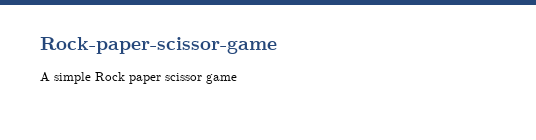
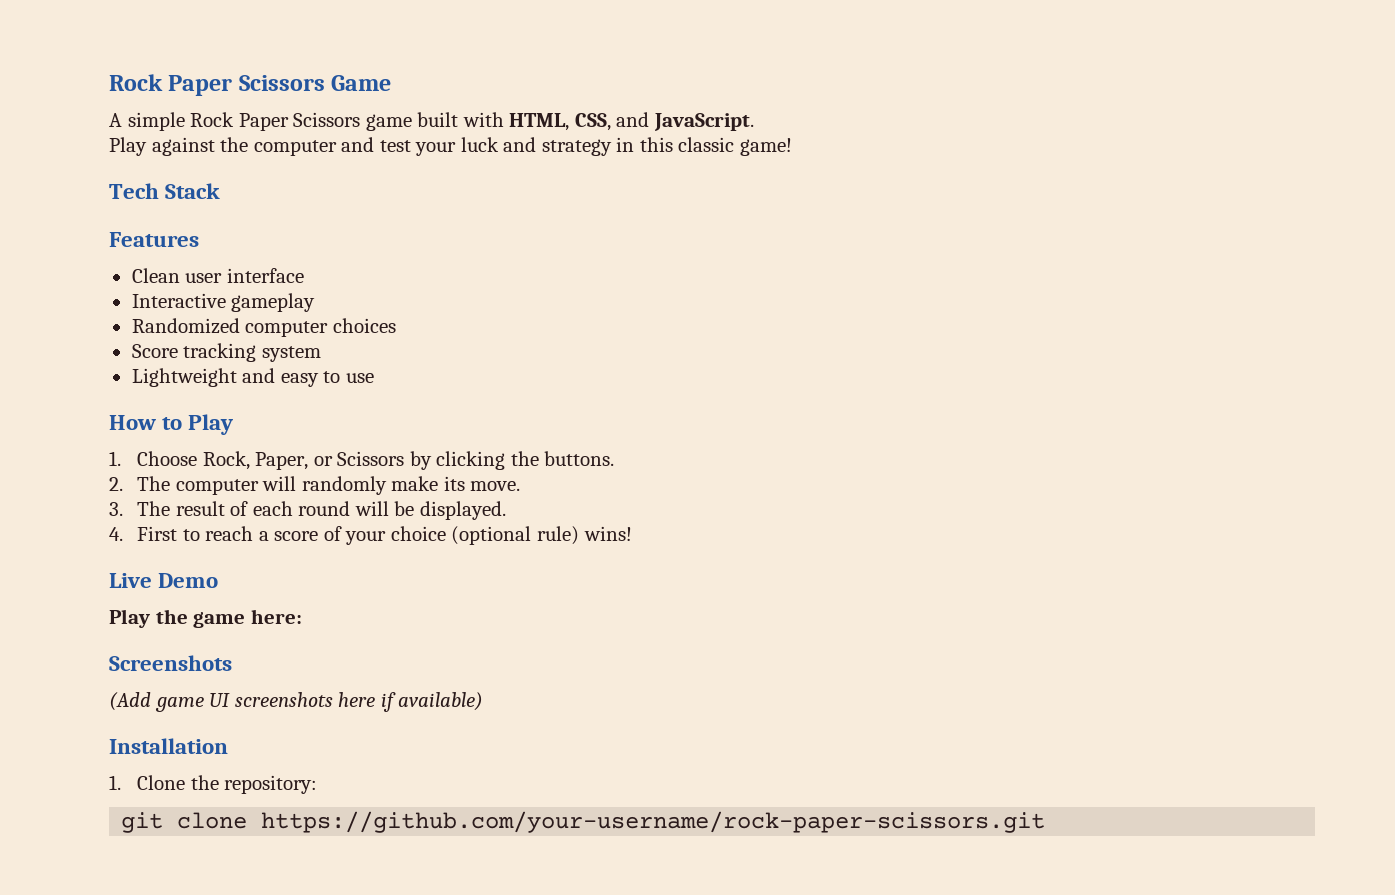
[40,37,277,54] Rock-paper-scissor-game -> [109,74,392,96] Rock Paper Scissors Game
[129,73,237,84] paper scissor game -> [238,112,754,131] [109,137,792,156] [109,183,221,199] [109,232,199,247] [131,268,304,283] [131,293,316,312] [131,318,396,337] [131,343,321,362] [131,368,374,387] [109,414,234,435] [109,451,615,470] [109,476,521,495] [109,501,506,520] [109,526,632,545] [109,573,219,588] [109,609,302,628] [109,655,232,671] [109,692,484,712] [109,738,228,754] [109,775,318,794] [121,811,1046,833] Paper Scissors game built with HTML, CSS, and JavaScript. // Play against the computer and test your luck and strategy in this classic game! // Tech Stack // Features // Clean user interface // Interactive gameplay // Randomized computer choices // Score tracking system // Lightweight and easy to use // How to Play // 1. Choose Rock, Paper, or Scissors by clicking the buttons. // 2. The computer will randomly make its move. // 3. The result of each round will be displayed. // 4. First to reach a score of your choice (optional rule) wins! // Live Demo // Play the game here: // Screenshots // (Add game UI screenshots here if available) // Installation // 1. Clone the repository: // git clone https://github.com/your-username/rock-paper-scissors.git

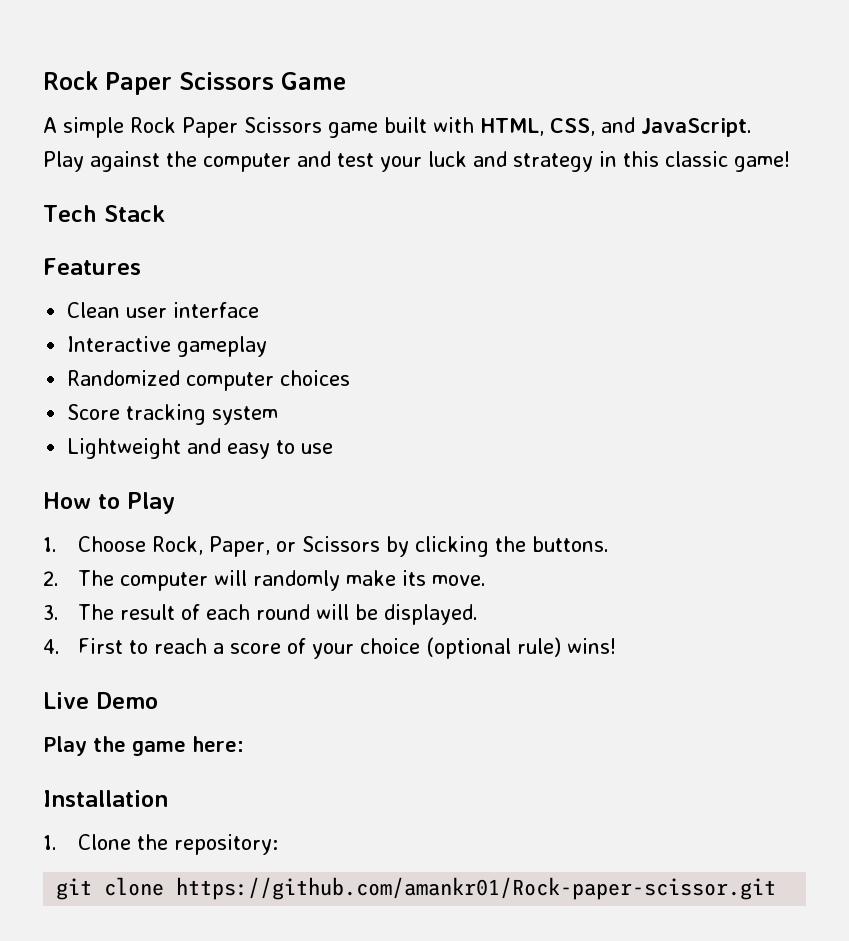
[109,655,232,671] [109,692,484,712] // Screenshots // (Add game UI screenshots here if available) -> (244, 744) none
[261,811,1046,833] https://github.com/your-username/rock-paper-scissors.git -> [176,877,777,900] https://github.com/amankr01/Rock-paper-scissor.git

